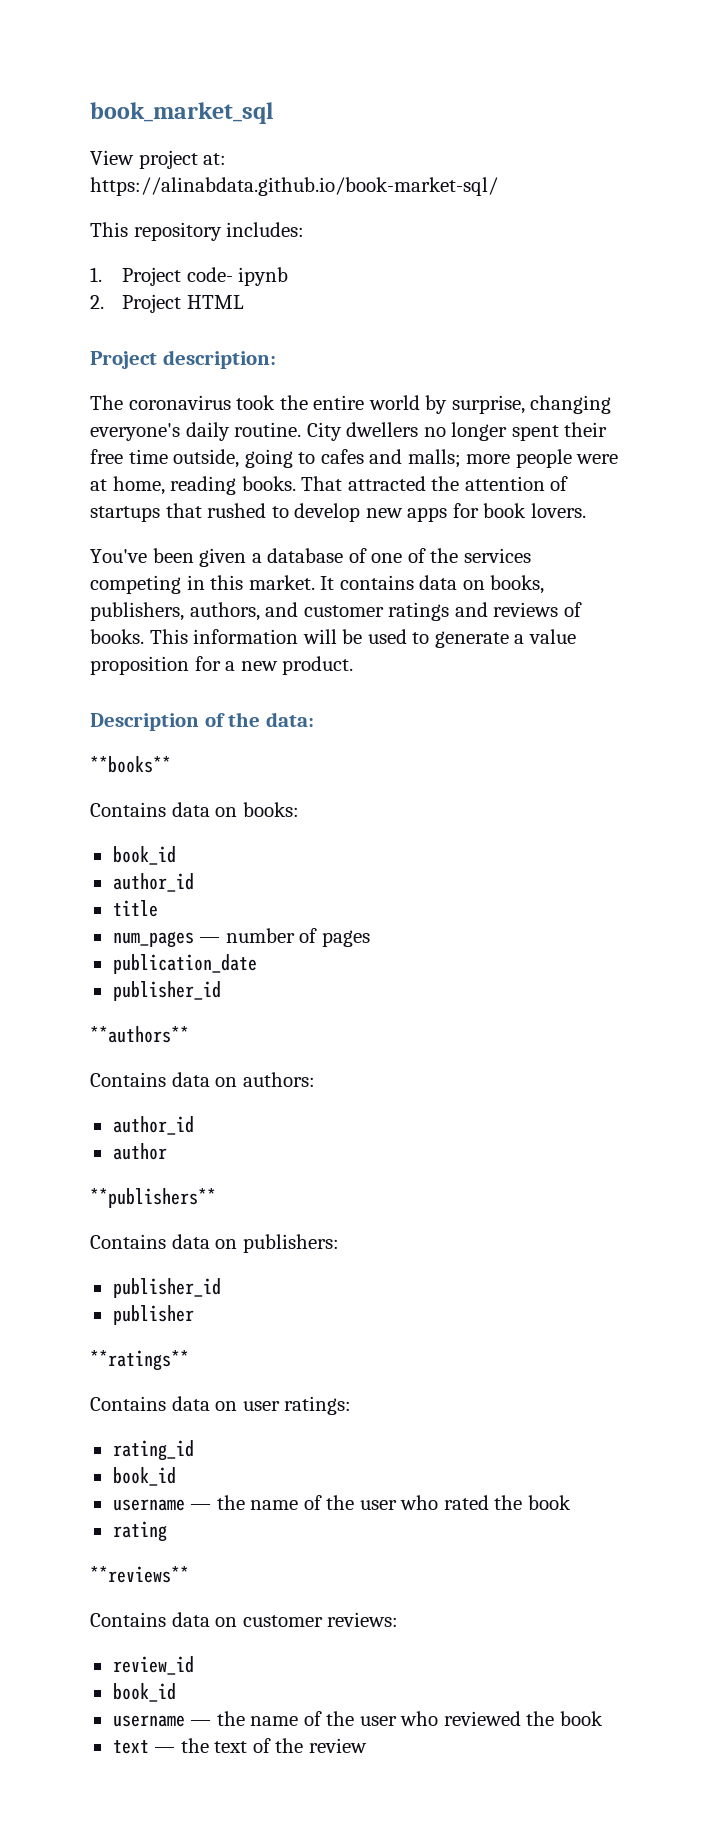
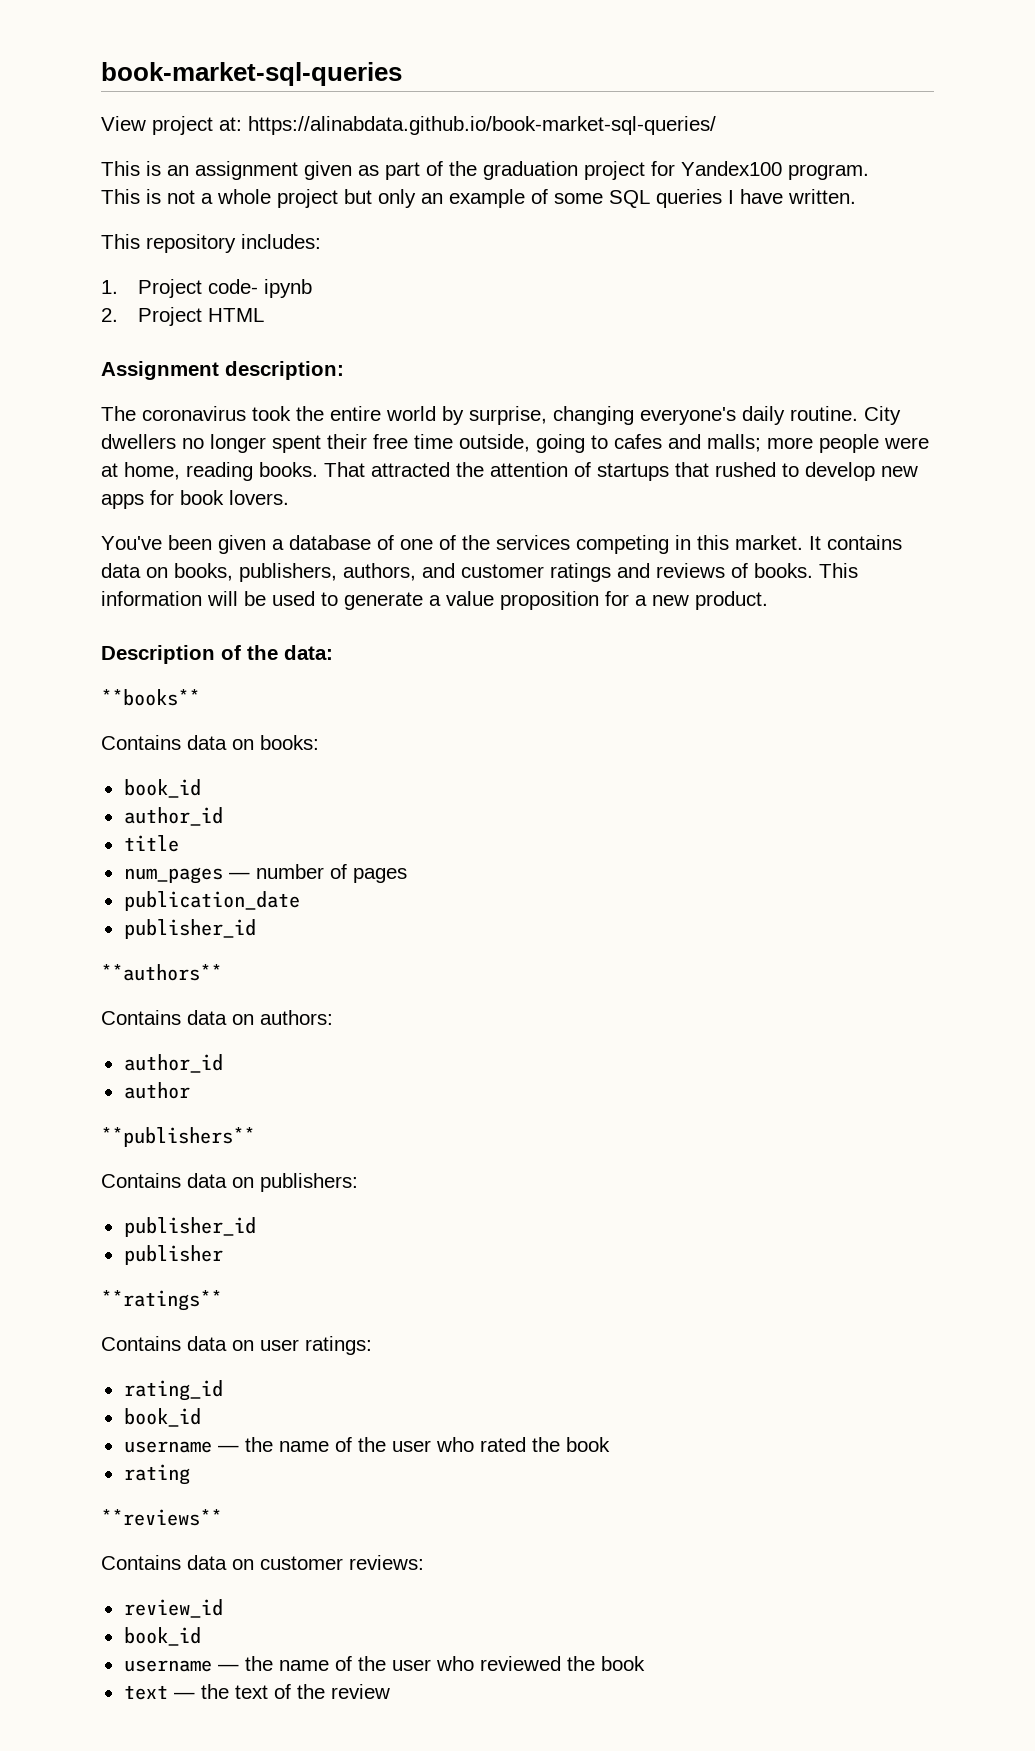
[90,102,273,124] book_market_sql -> [101,62,402,86] book-market-sql-queries
[90,177,498,196] https://alinabdata.github.io/book-market-sql/ -> [248,116,716,135] [101,161,869,180] [101,189,856,208] https://alinabdata.github.io/book-market-sql-queries/ // This is an assignment given as part of the graduation project for Yandex100 program. // This is not a whole project but only an example of some SQL queries I have written.
[90,351,157,369] Project -> [101,361,219,380] Assignment

